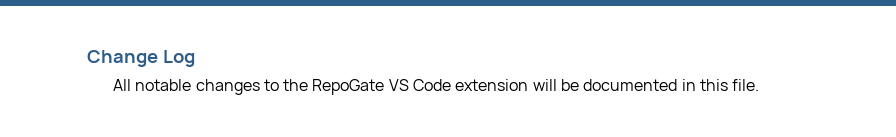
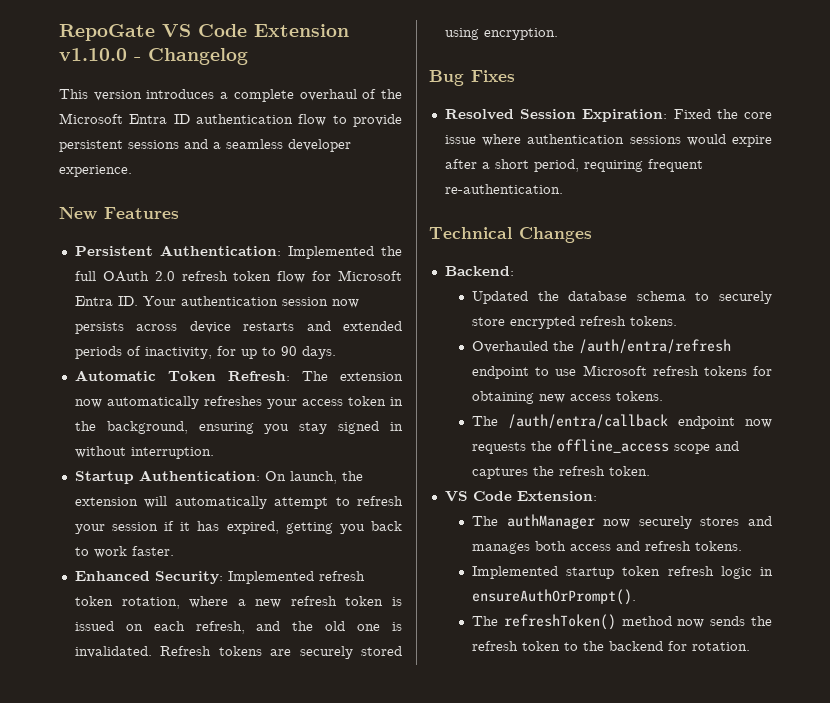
[87,50,195,67] [112,79,760,95] Change Log // All notable changes to the RepoGate VS Code extension will be documented in this file. -> [59,24,349,41] [59,48,248,65] [59,89,403,102] [59,113,402,127] [59,139,351,152] [59,165,132,177] [59,207,179,220] [74,245,402,259] [74,270,403,283] [74,296,359,308] [74,321,403,334] [74,346,336,359] [74,370,403,381] [74,396,403,409] [74,421,404,434] [74,446,214,459] [74,470,363,484] [74,496,403,509] [74,521,402,534] [74,546,174,558] [74,571,365,584] [74,596,402,609] [74,621,403,634] [74,646,403,659] [444,28,558,40] [429,70,515,86] [444,109,772,122] [444,134,772,147] [444,159,703,172] [444,184,563,194] [429,227,592,243] [444,266,514,276] [472,291,772,304] [472,316,678,329] [472,339,732,354] [472,365,772,379] [472,391,664,404] [472,414,772,429] [472,439,740,454] [472,466,651,479] [444,491,597,502] [472,514,772,529] [472,541,743,554] [472,566,773,579] [472,589,637,605] [472,614,772,630] [472,641,751,651] RepoGate VS Code Extension v1.10.0 - Changelog // This version introduces a complete overhaul of the Microsoft Entra ID authentication flow to provide persistent sessions and a seamless developer experience. // New Features // Persistent Authentication: Implemented the full OAuth 2.0 refresh token flow for Microsoft Entra ID. Your authentication session now persists across device restarts and extended periods of inactivity, for up to 90 days. // Automatic Token Refresh: The extension now automatically refreshes your access token in the background, ensuring you stay signed in without interruption. // Startup Authentication: On launch, the extension will automatically attempt to refresh your session if it has expired, getting you back to work faster. // Enhanced Security: Implemented refresh token rotation, where a new refresh token is issued on each refresh, and the old one is invalidated. Refresh tokens are securely stored using encryption. // Bug Fixes // Resolved Session Expiration: Fixed the core issue where authentication sessions would expire after a short period, requiring frequent re-authentication. // Technical Changes // Backend: // Updated the database schema to securely store encrypted refresh tokens. // Overhauled the /auth/entra/refresh endpoint to use Microsoft refresh tokens for obtaining new access tokens. // The /auth/entra/callback endpoint now requests the offline_access scope and captures the refresh token. // VS Code Extension: // The authManager now securely stores and manages both access and refresh tokens. // Implemented startup token refresh logic in ensureAuthOrPrompt(). // The refreshToken() method now sends the refresh token to the backend for rotation.

